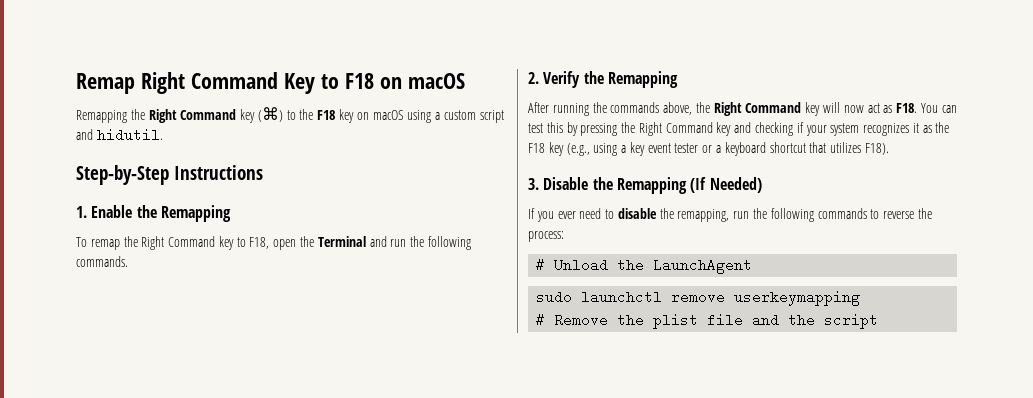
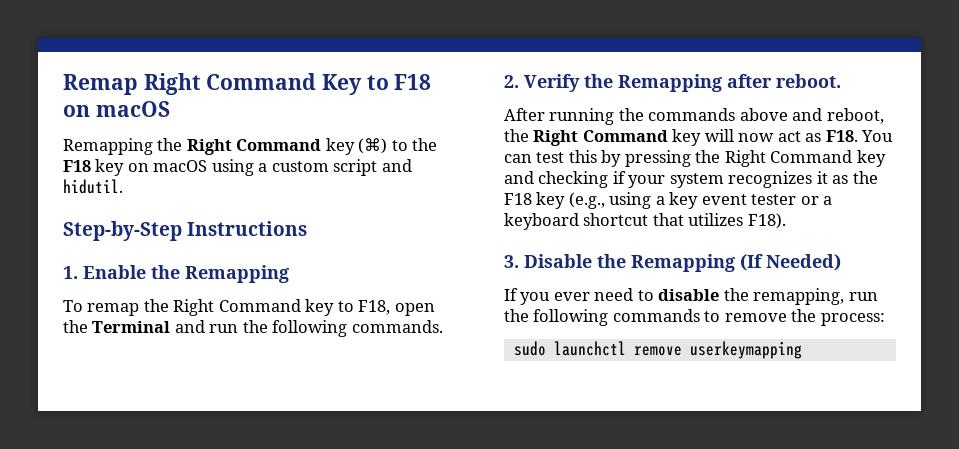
(678, 79) none -> [727,74,841,88] after reboot.
[663,102,693,115] above, -> [739,108,884,124] above and reboot,
[883,211,915,219] reverse -> [724,313,787,322] remove
[536,258,753,274] // # Unload the LaunchAgent -> (885, 319) none
[536,313,879,329] // # Remove the plist file and the script -> (802, 350) none

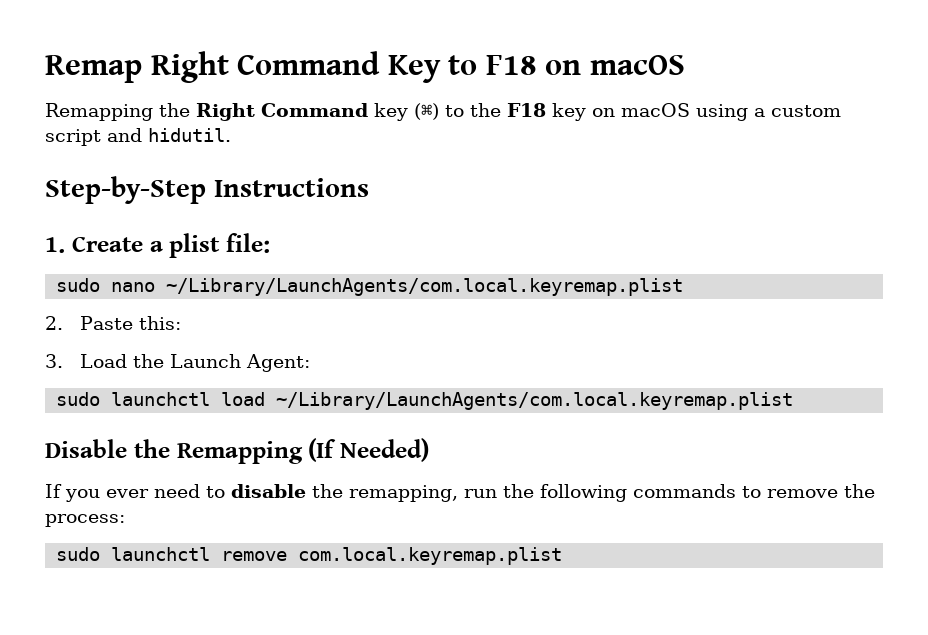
[83,265,289,283] [63,299,435,316] [63,320,443,337] [504,74,841,92] [504,108,884,125] [504,129,894,146] [504,150,886,167] [504,171,878,188] [504,192,833,209] [504,213,786,230] [504,255,519,268] Enable the Remapping // To remap the Right Command key to F18, open the Terminal and run the following commands. // 2. Verify the Remapping after reboot. // After running the commands above and reboot, the Right Command key will now act as F18. You can test this by pressing the Right Command key and checking if your system recognizes it as the F18 key (e.g., using a key event tester or a keyboard shortcut that utilizes F18). // 3. -> [71,233,270,258] [56,278,684,296] [45,316,181,330] [45,354,310,372] [56,392,794,410] Create a plist file: // sudo nano ~/Library/LaunchAgents/com.local.keyremap.plist // 2. Paste this: // 3. Load the Launch Agent: // sudo launchctl load ~/Library/LaunchAgents/com.local.keyremap.plist //
[689,341,802,359] userkeymapping -> [298,547,563,565] com.local.keyremap.plist

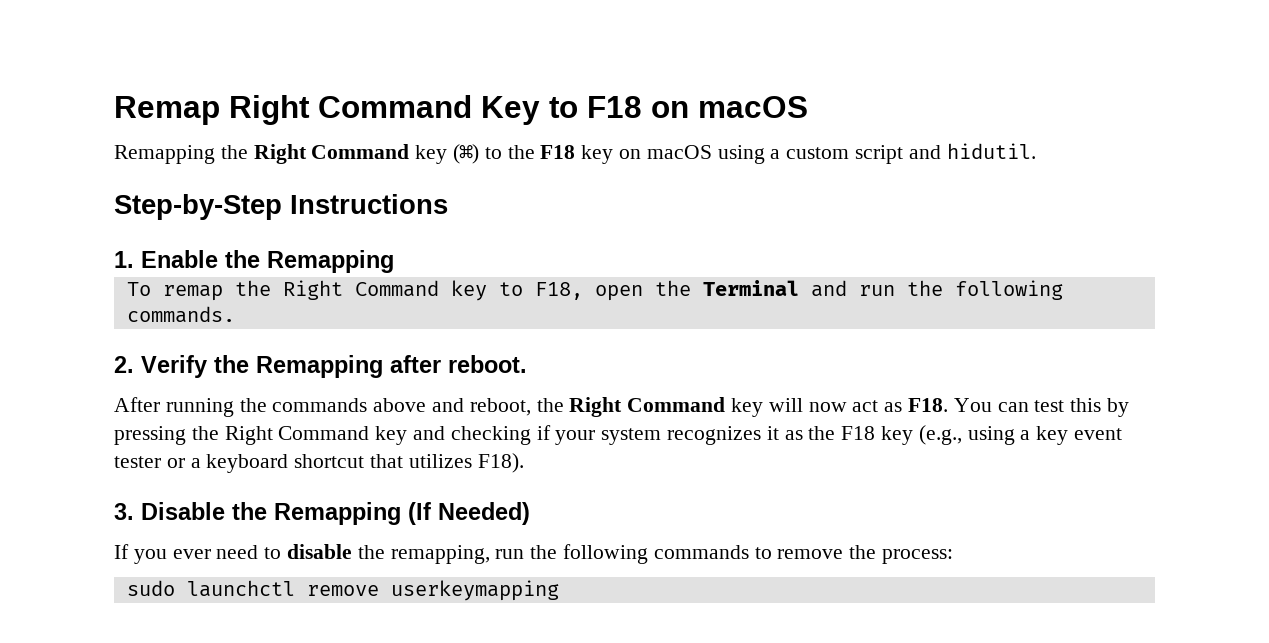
[71,233,270,258] [56,278,684,296] [45,316,181,330] [45,354,310,372] [56,392,794,410] Create a plist file: // sudo nano ~/Library/LaunchAgents/com.local.keyremap.plist // 2. Paste this: // 3. Load the Launch Agent: // sudo launchctl load ~/Library/LaunchAgents/com.local.keyremap.plist // -> [141,250,394,273] [126,280,1063,301] [126,306,235,323] [114,355,527,378] [114,397,1130,417] [114,425,1123,445] [114,453,524,473] [114,503,134,520] Enable the Remapping // To remap the Right Command key to F18, open the Terminal and run the following commands. // 2. Verify the Remapping after reboot. // After running the commands above and reboot, the Right Command key will now act as F18. You can test this by pressing the Right Command key and checking if your system recognizes it as the F18 key (e.g., using a key event tester or a keyboard shortcut that utilizes F18). // 3.
[298,547,563,565] com.local.keyremap.plist -> [390,580,559,601] userkeymapping

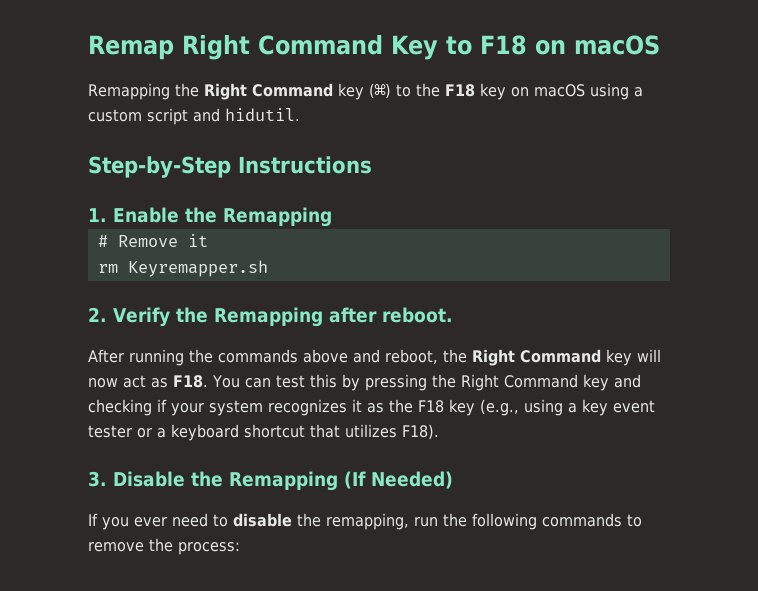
[126,280,1063,301] [126,306,235,323] To remap the Right Command key to F18, open the Terminal and run the following commands. -> [97,234,208,247] [97,260,268,277] # Remove it // rm Keyremapper.sh
[126,580,559,601] // sudo launchctl remove userkeymapping -> (240, 548) none

